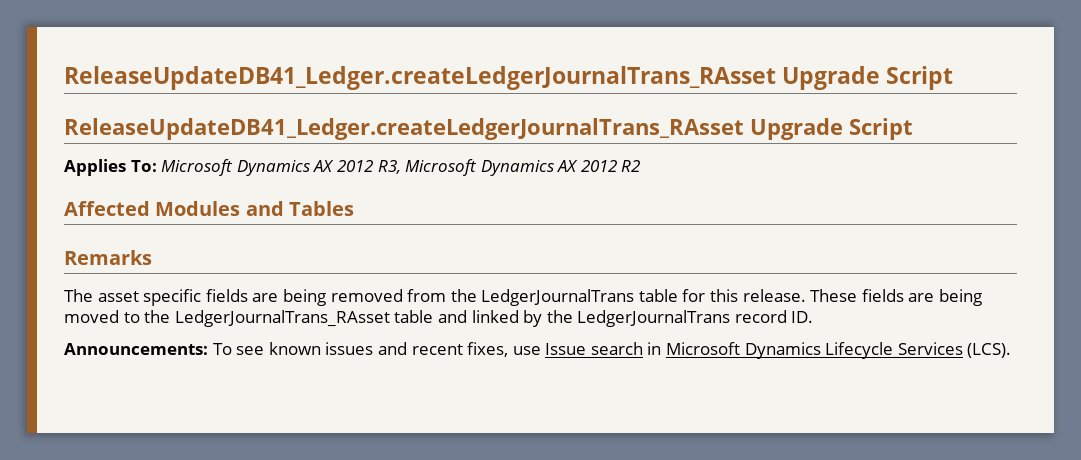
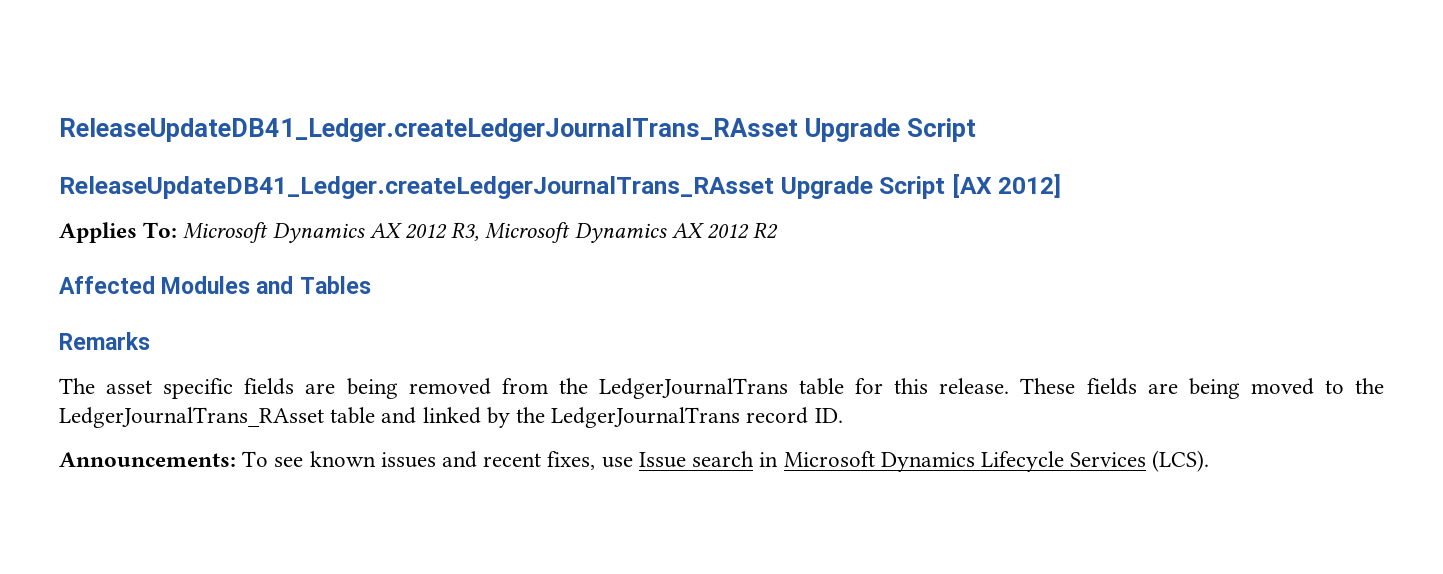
(913, 129) none -> [951,174,1062,198] [AX 2012]

